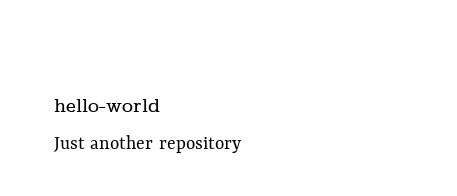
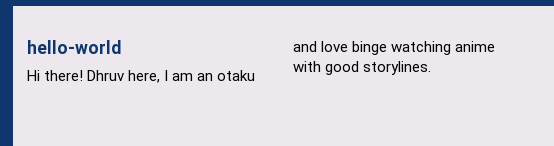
[54,135,241,153] Just another repository -> [27,70,256,83] [293,41,496,55] [293,61,432,75] Hi there! Dhruv here, I am an otaku and love binge watching anime with good storylines.

